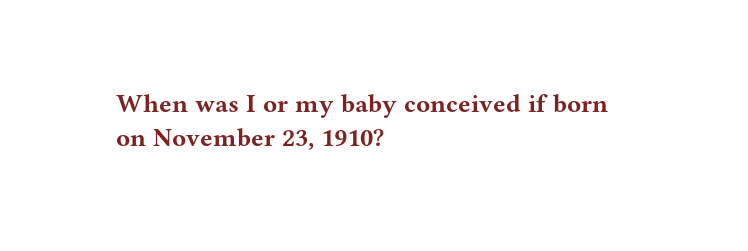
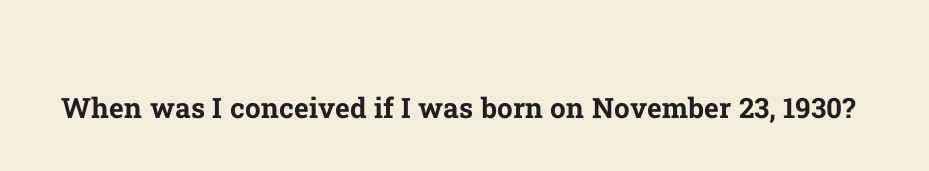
[263,94,549,118] or my baby conceived if -> [229,96,474,119] conceived if I was
[321,129,385,146] 1910? -> [783,97,857,119] 1930?

